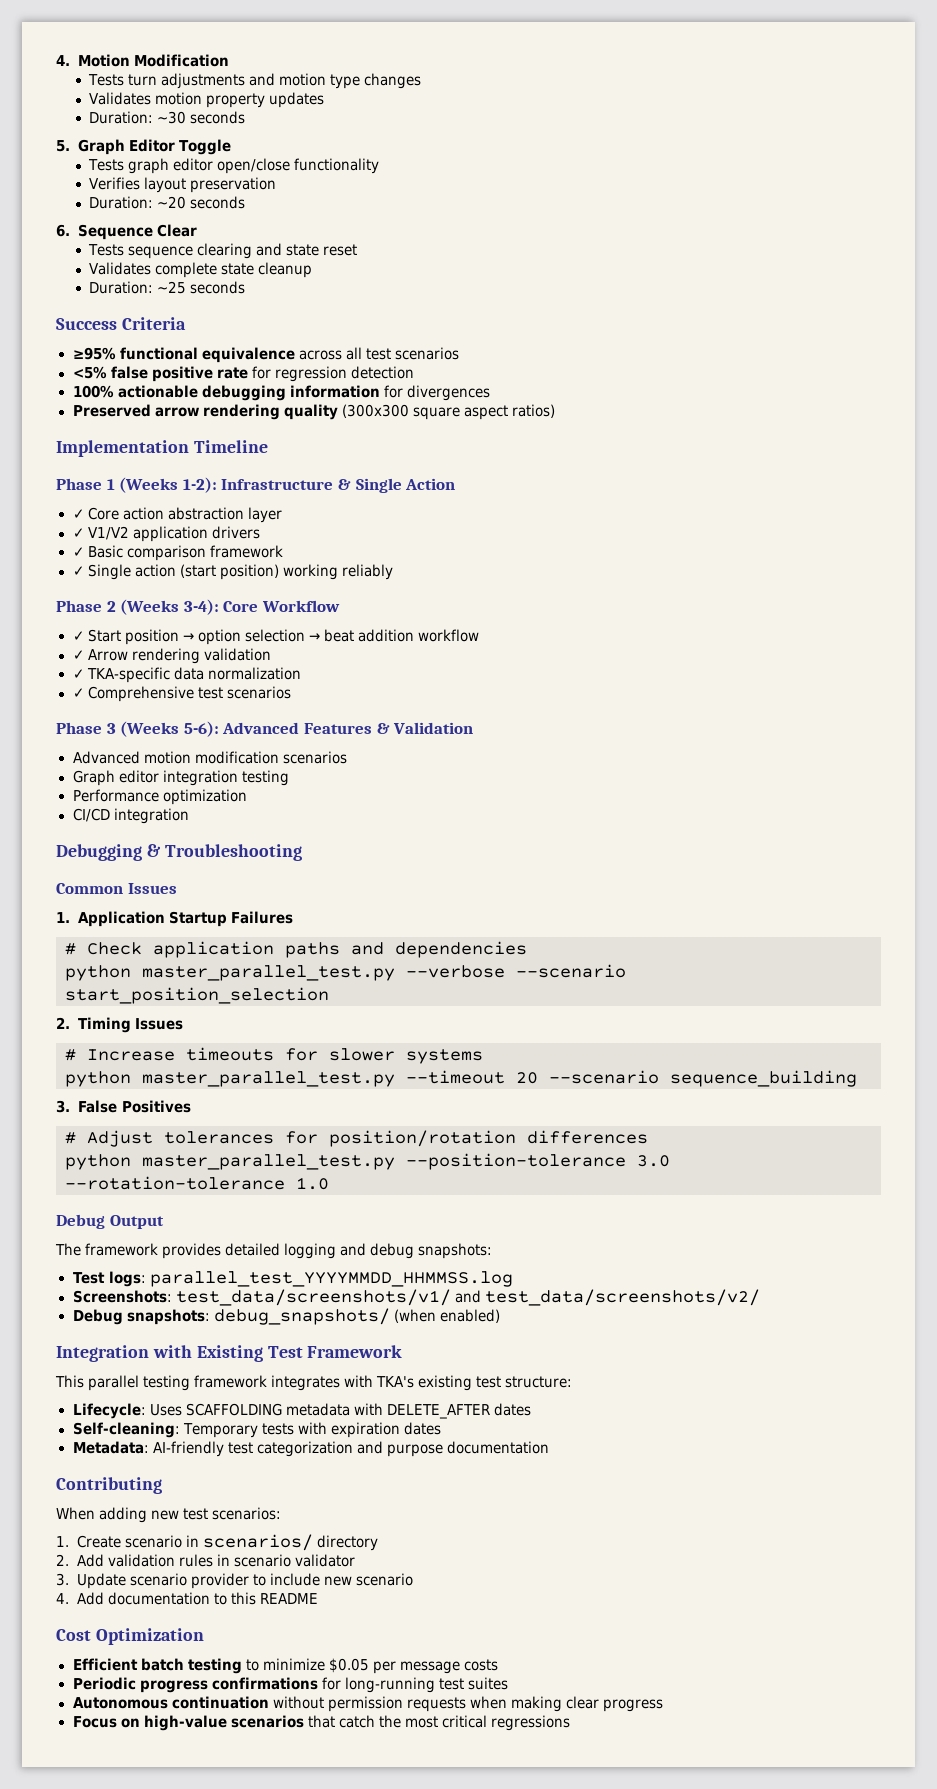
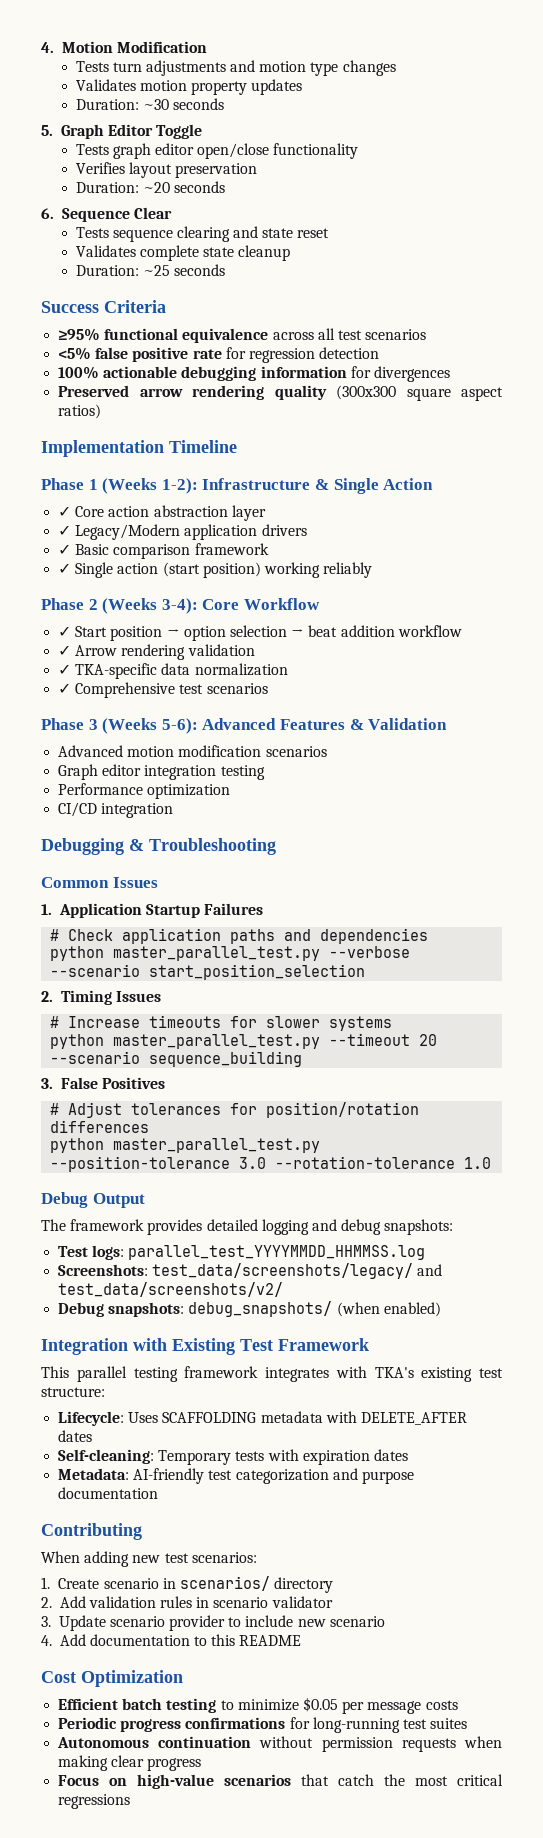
[87,526,129,540] V1/V2 -> [75,524,181,540] Legacy/Modern
[175,1289,451,1306] test_data/screenshots/v1/ -> [152,1263,414,1279] test_data/screenshots/legacy/

